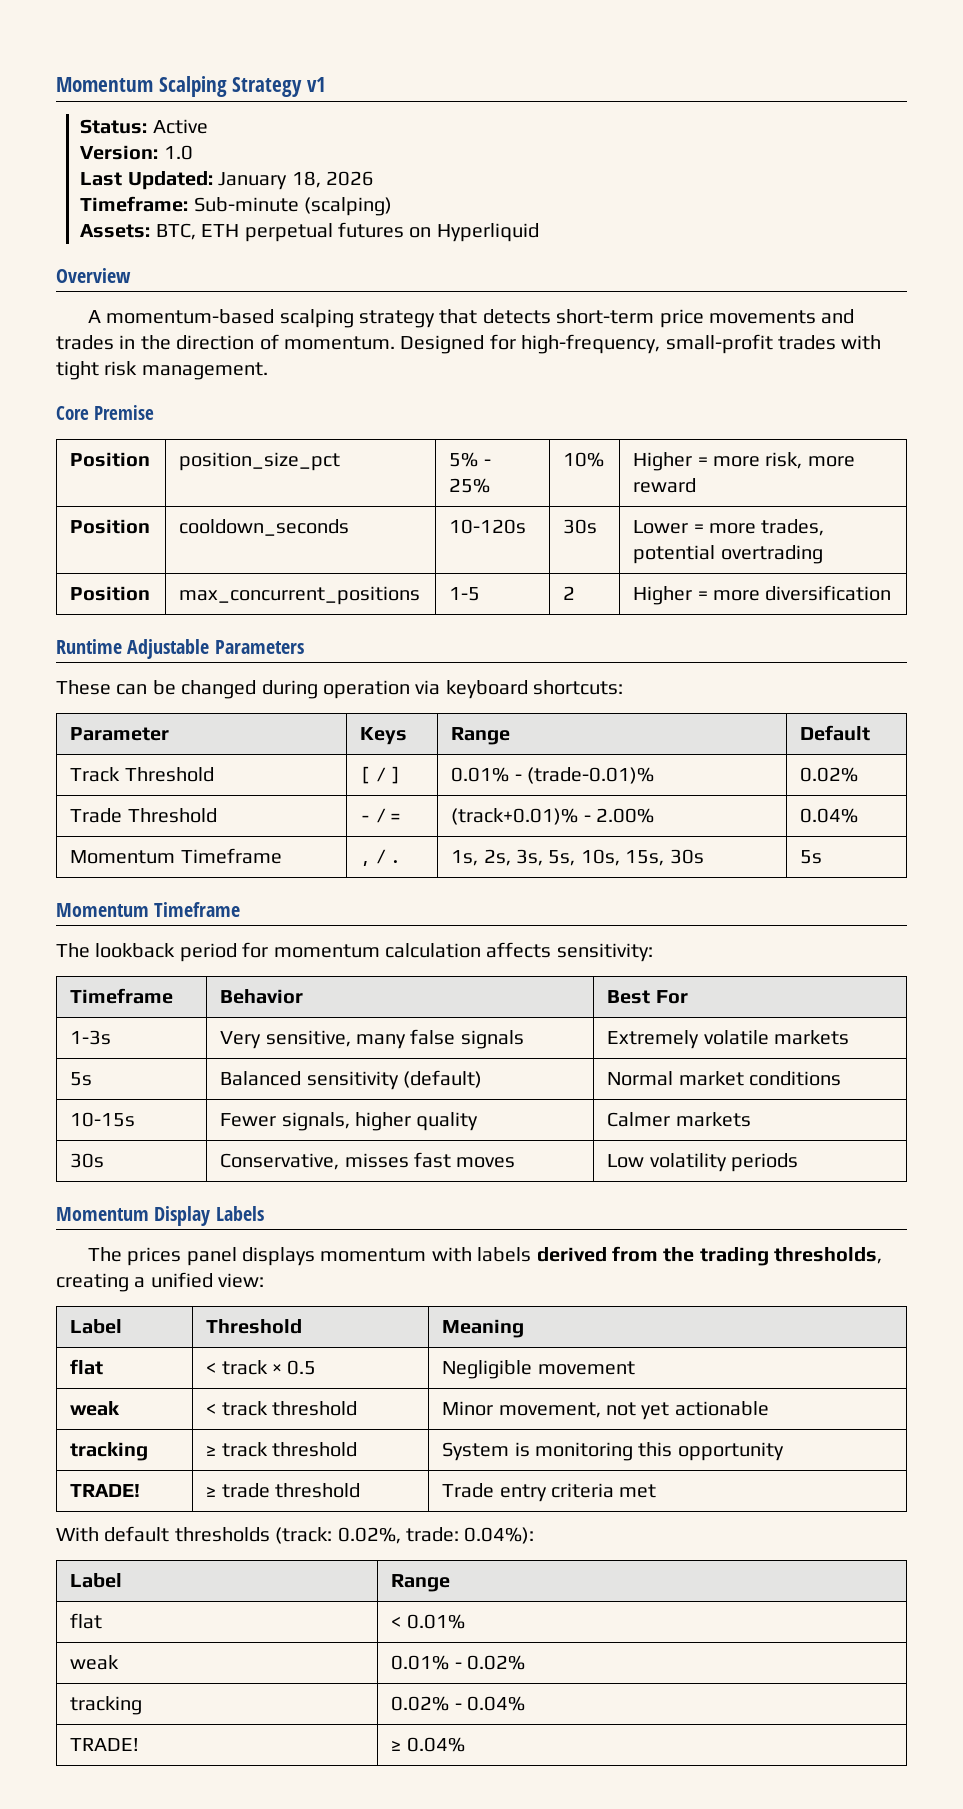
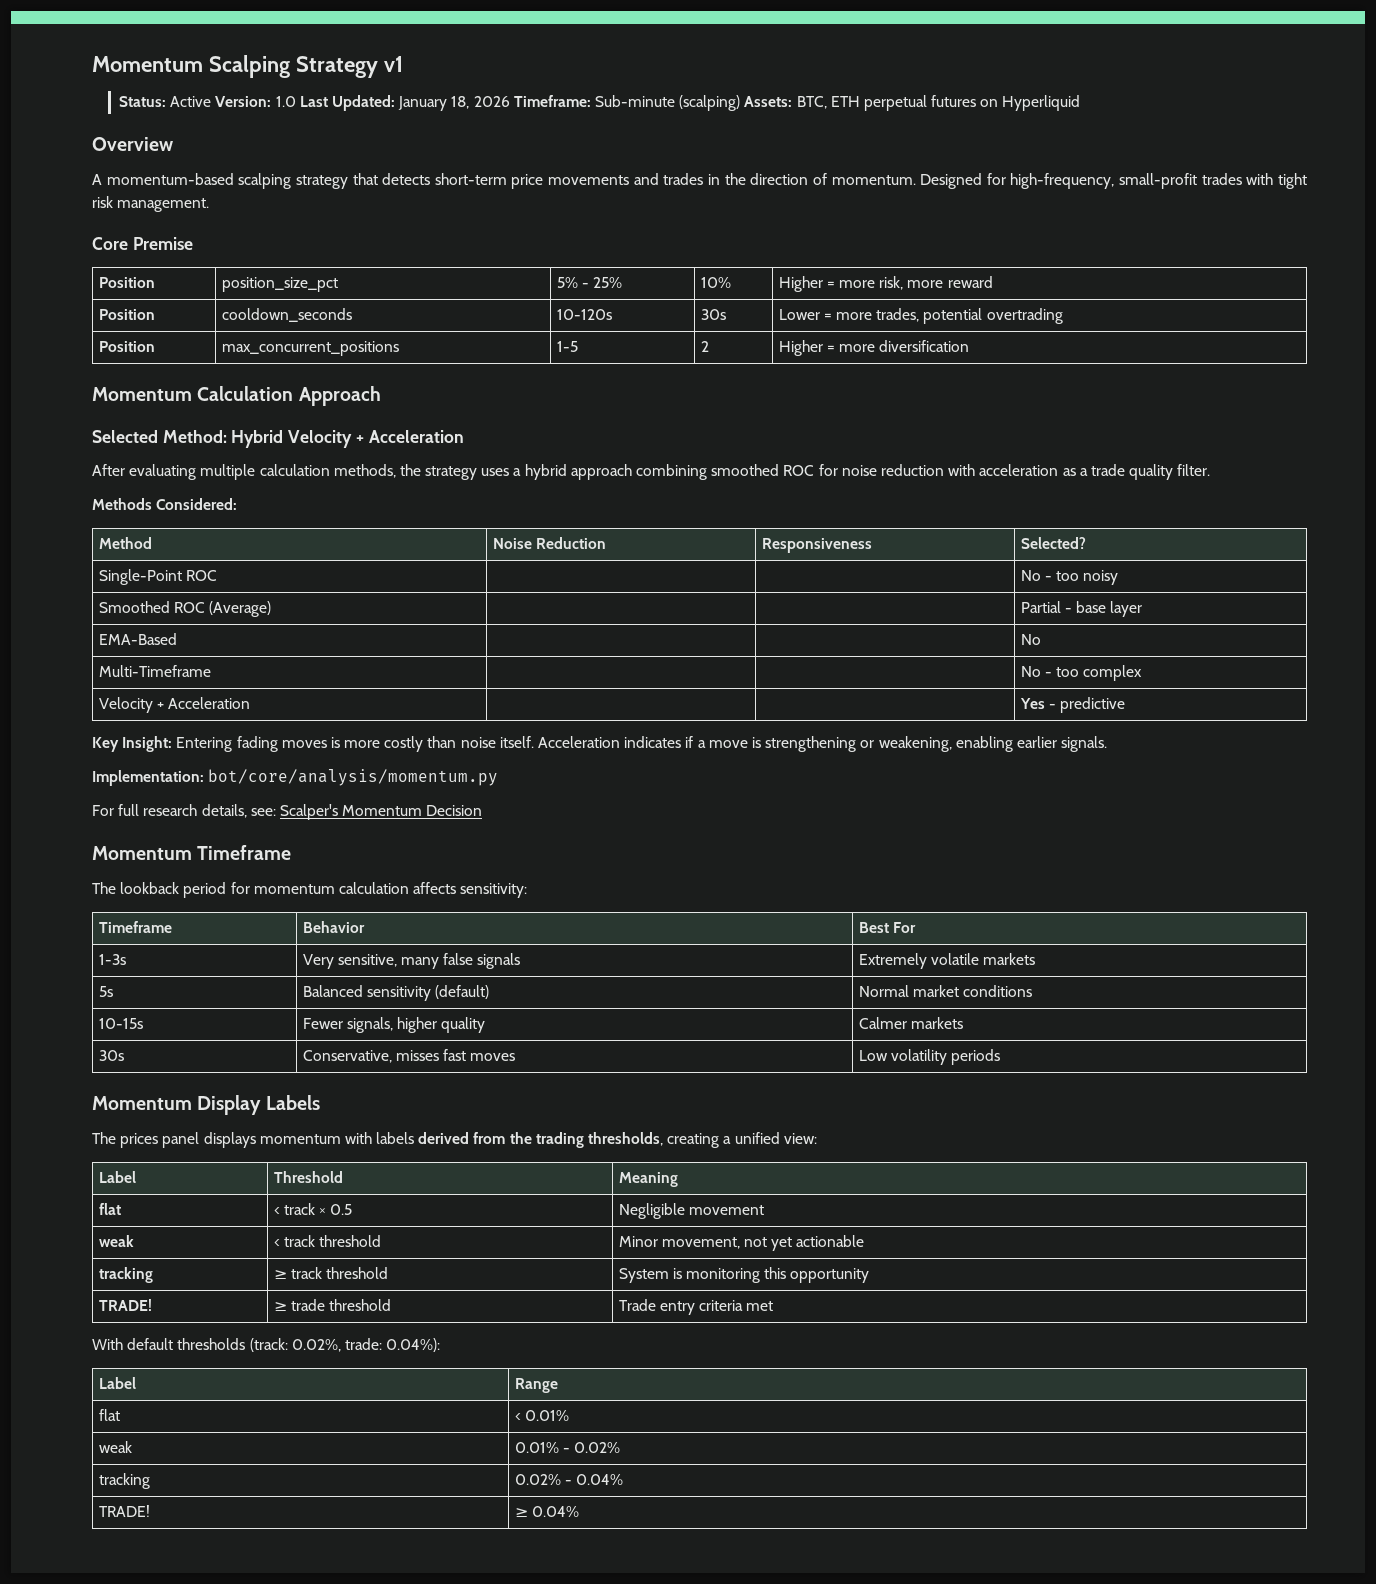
(208, 126) // -> (212, 101) none
(193, 152) // -> (296, 101) none
(374, 178) // -> (510, 101) none
(393, 206) // -> (741, 103) none
[56,639,304,659] [56,680,624,699] [70,727,170,741] [360,727,408,745] [451,727,511,745] [800,725,871,741] [70,767,214,782] [360,766,402,784] [451,767,655,784] [800,767,859,782] [70,808,217,823] [360,808,402,823] [451,808,655,825] [800,808,859,823] [70,848,282,864] [360,849,402,866] [451,849,704,866] [800,850,823,864] Runtime Adjustable Parameters // These can be changed during operation via keyboard shortcuts: // Parameter | Keys | Range | Default // Track Threshold | [ / ] | 0.01% - (trade-0.01)% | 0.02% // Trade Threshold | - / = | (track+0.01)% - 2.00% | 0.04% // Momentum Timeframe | , / . | 1s, 2s, 3s, 5s, 10s, 15s, 30s | 5s -> [92,386,381,406] [92,430,464,448] [92,464,1211,480] [92,498,238,510] [98,537,152,549] [492,537,606,549] [761,538,872,553] [1020,537,1086,549] [98,569,217,585] [1020,570,1119,585] [98,601,272,617] [1020,601,1143,617] [98,633,177,645] [1020,634,1041,645] [98,665,211,677] [1020,665,1143,681] [98,697,251,713] [1019,697,1126,713] [92,736,1108,752] [92,769,499,786] [92,804,483,820] Momentum Calculation Approach // Selected Method: Hybrid Velocity + Acceleration // After evaluating multiple calculation methods, the strategy uses a hybrid approach combining smoothed ROC for noise reduction with acceleration as a trade quality filter. // Methods Considered: // Method | Noise Reduction | Responsiveness | Selected? // Single-Point ROC | | | No - too noisy // Smoothed ROC (Average) | | | Partial - base layer // EMA-Based | | | No // Multi-Timeframe | | | No - too complex // Velocity + Acceleration | | | Yes - predictive // Key Insight: Entering fading moves is more costly than noise itself. Acceleration indicates if a move is strengthening or weakening, enabling earlier signals. // Implementation: bot/core/analysis/momentum.py // For full research details, see: Scalper's Momentum Decision

